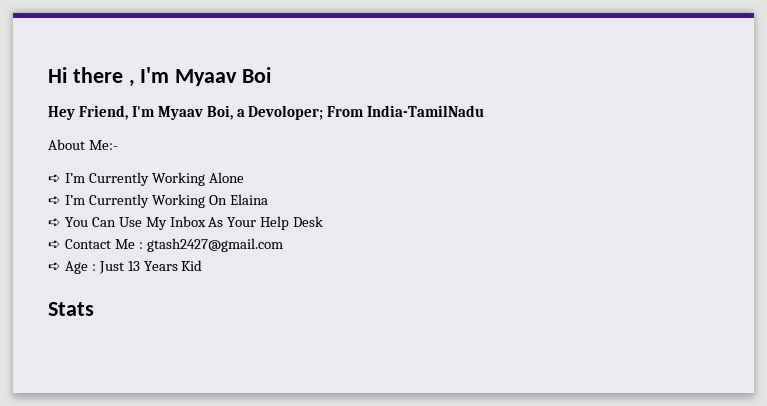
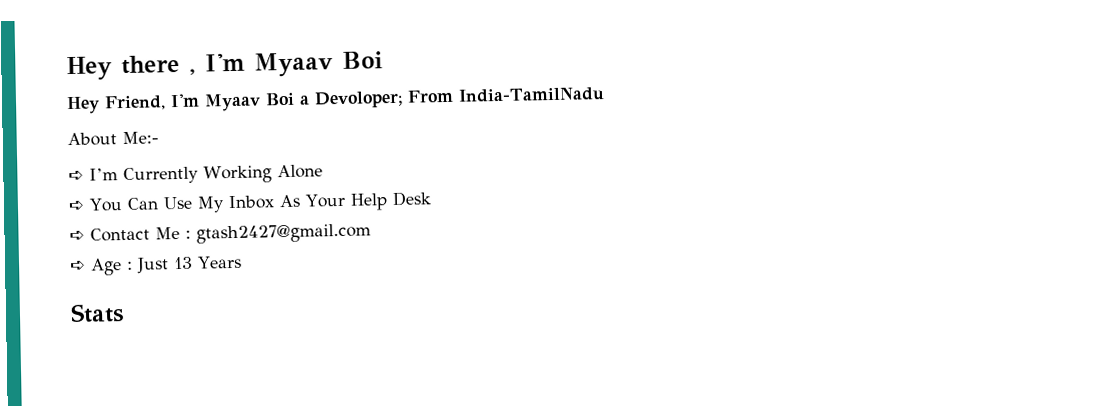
[48,67,67,83] Hi -> [66,56,112,82] Hey
[206,105,233,120] Boi, -> [265,92,295,106] Boi
[48,194,268,208] // ➪ I’m Currently Working On Elaina -> (323, 171) none
[181,260,203,271] Kid -> (242, 262) none

